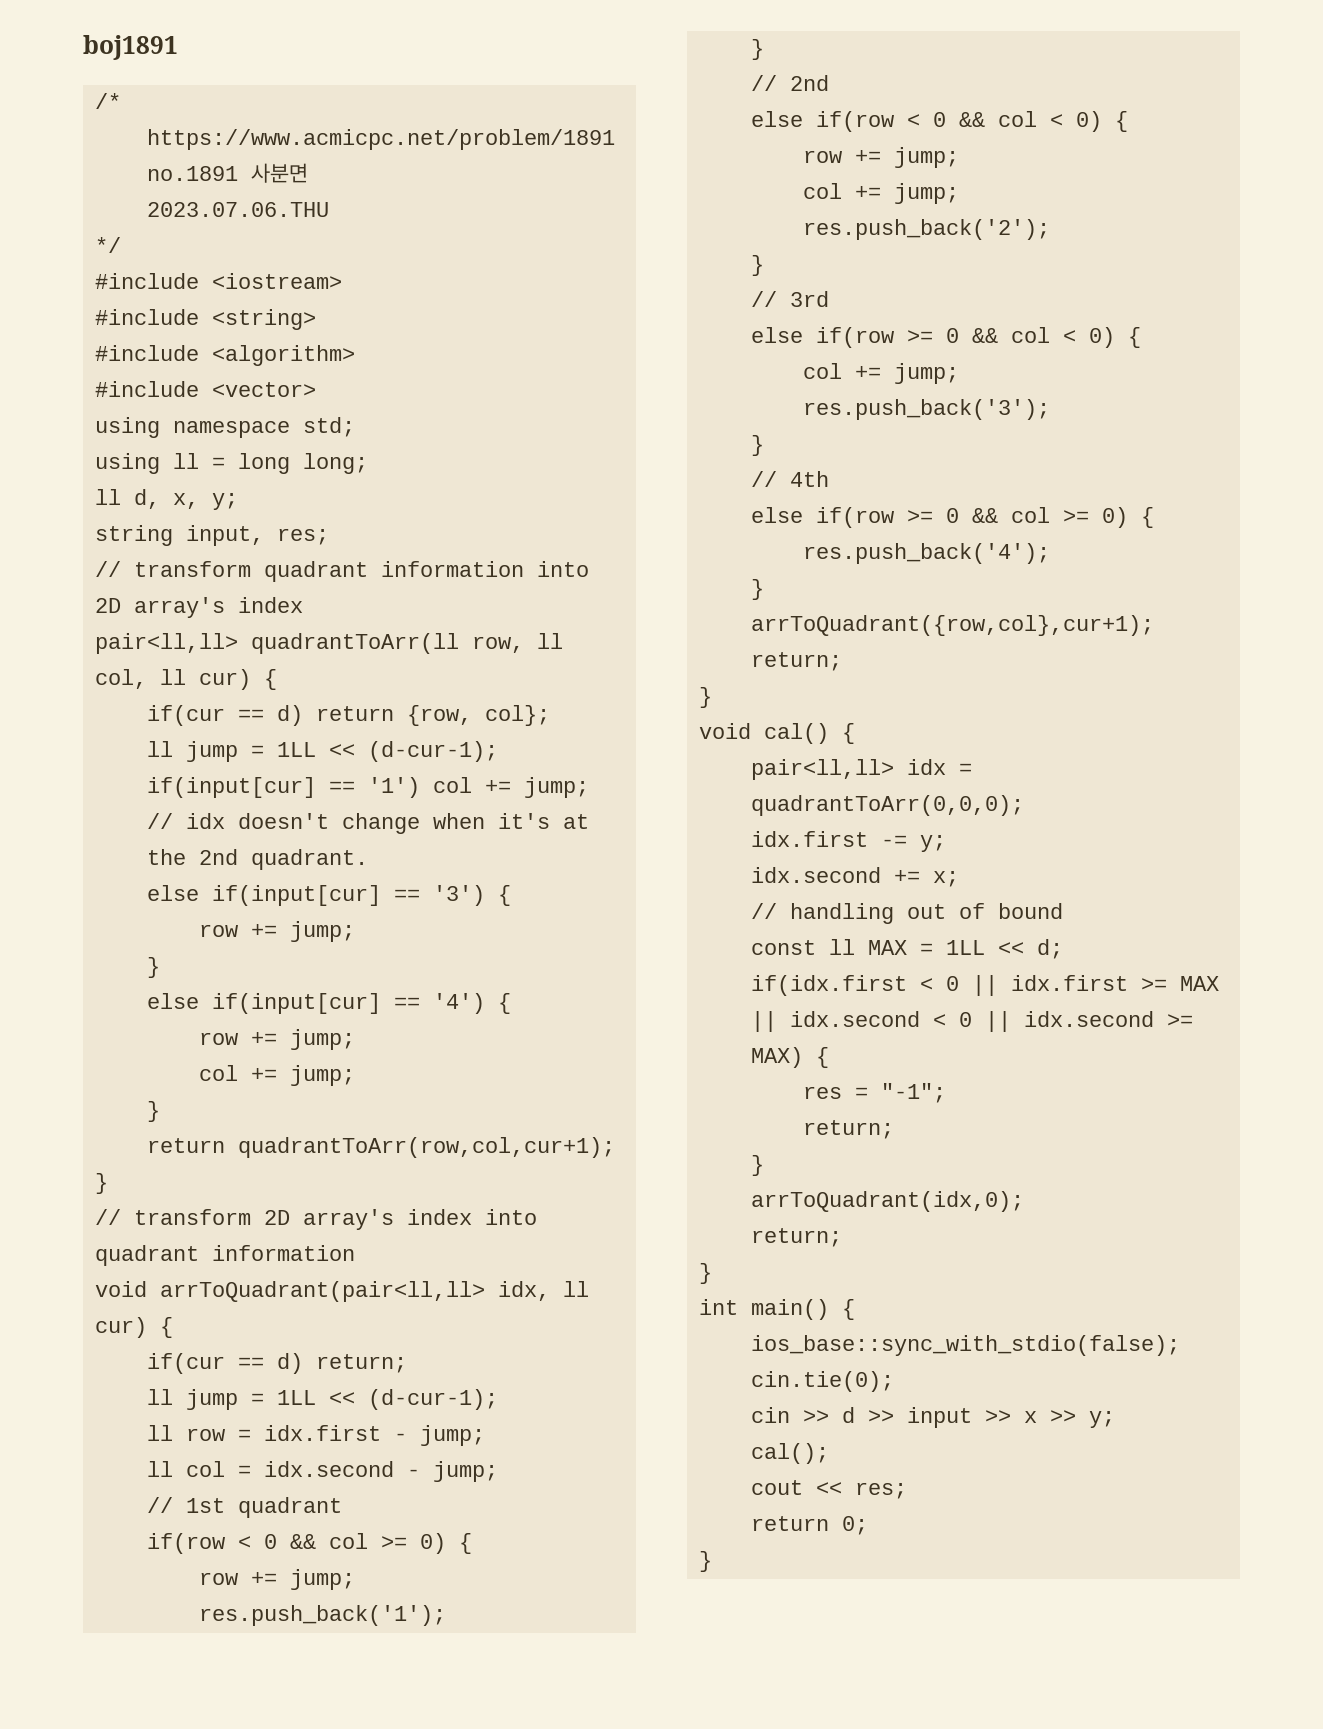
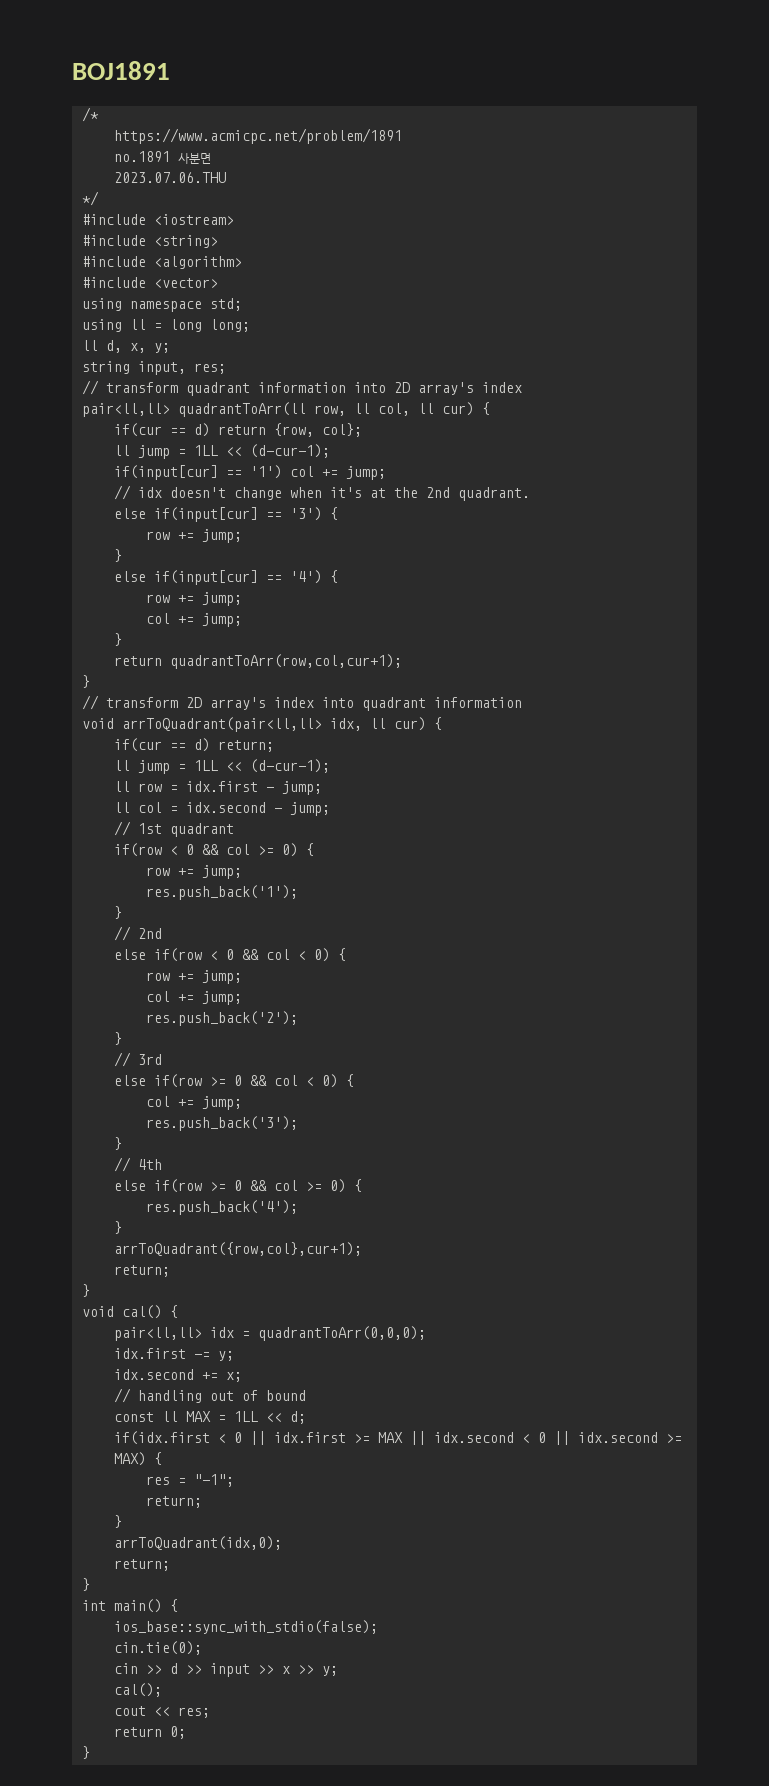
[83,35,178,60] boj1891 -> [72,61,170,80] BOJ1891

